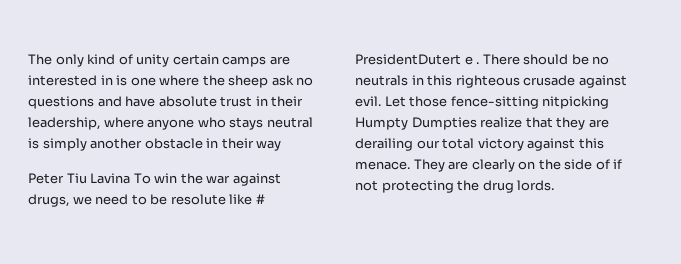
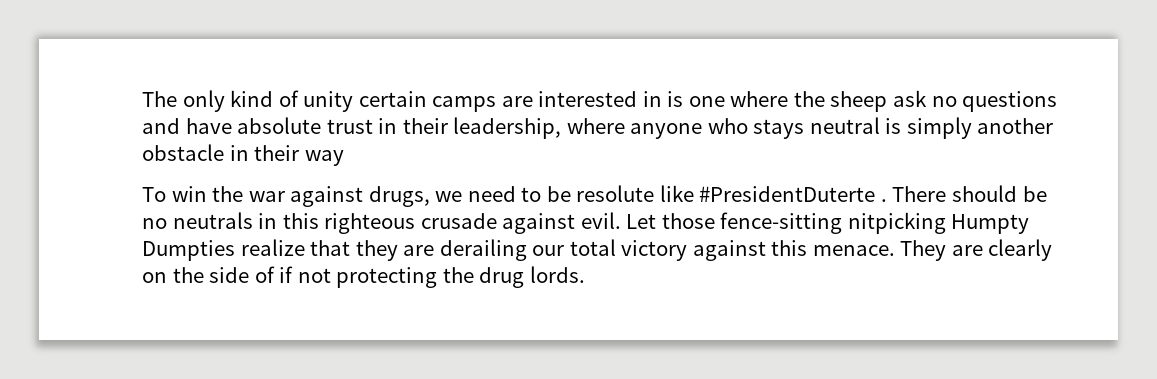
[28,173,131,184] Peter Tiu Lavina -> (344, 158) none
[255,194,265,204] [355,54,473,65] # PresidentDutert e -> [699,186,876,202] #PresidentDuterte

